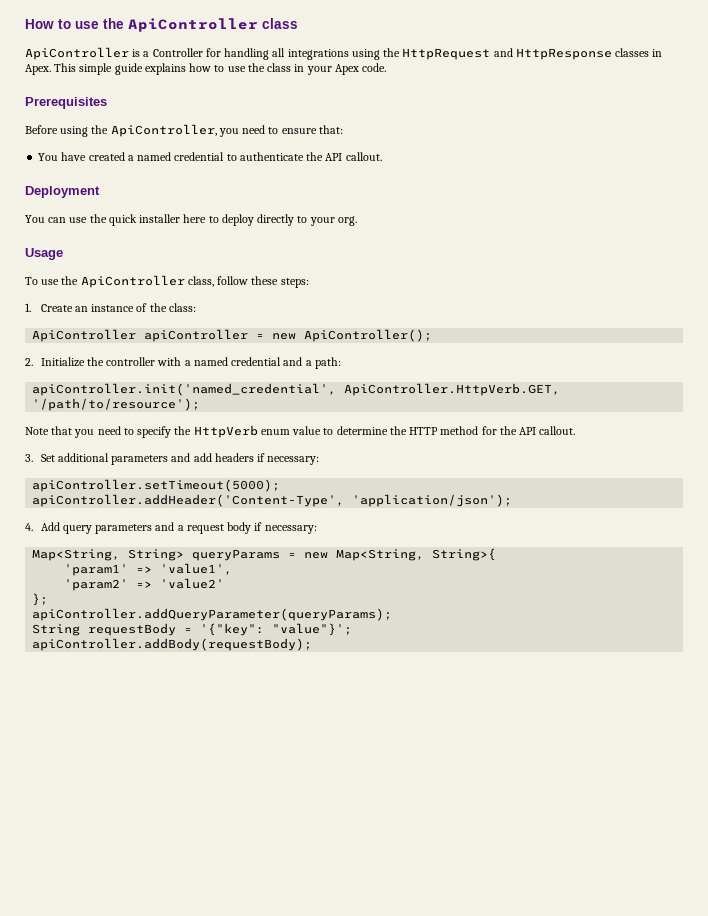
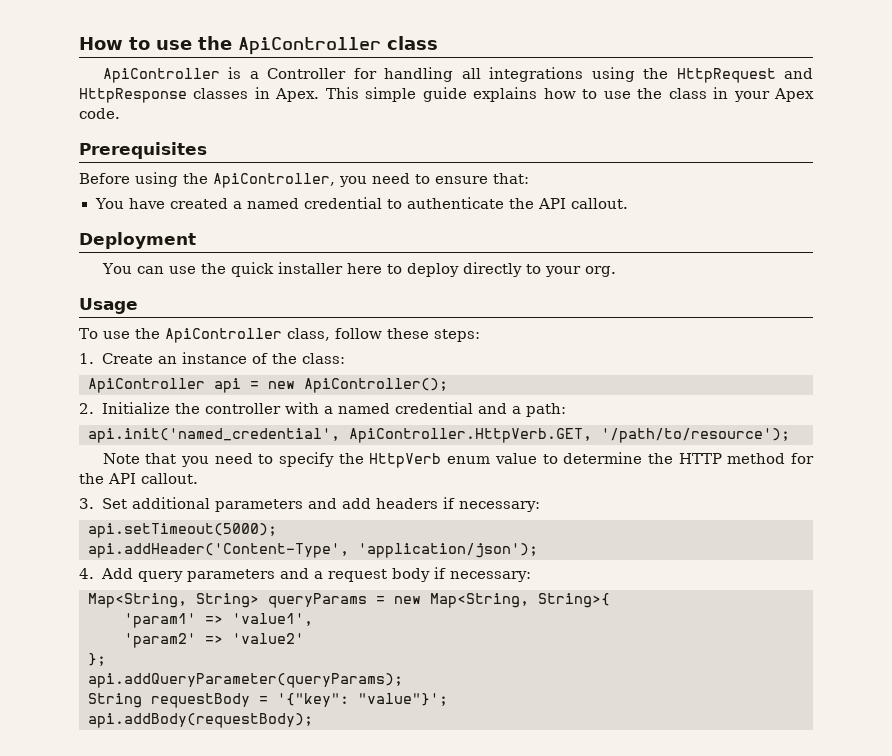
[144,329,249,342] apiController -> [214,378,241,393] api
[32,383,337,396] apiController.init('named_credential', -> [88,428,340,443] api.init('named_credential',
[32,479,281,492] [32,494,345,507] apiController.setTimeout(5000); // apiController.addHeader('Content-Type', -> [88,523,277,538] [88,543,349,558] api.setTimeout(5000); // api.addHeader('Content-Type',
[32,608,393,621] apiController.addQueryParameter(queryParams); -> [88,673,403,688] api.addQueryParameter(queryParams);
[32,638,313,651] apiController.addBody(requestBody); -> [88,713,313,728] api.addBody(requestBody);

